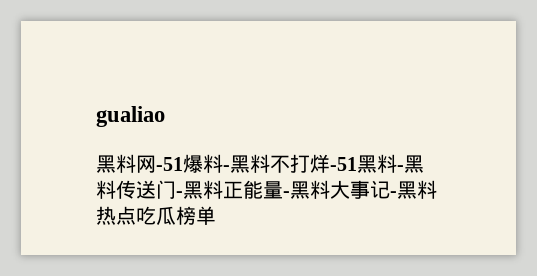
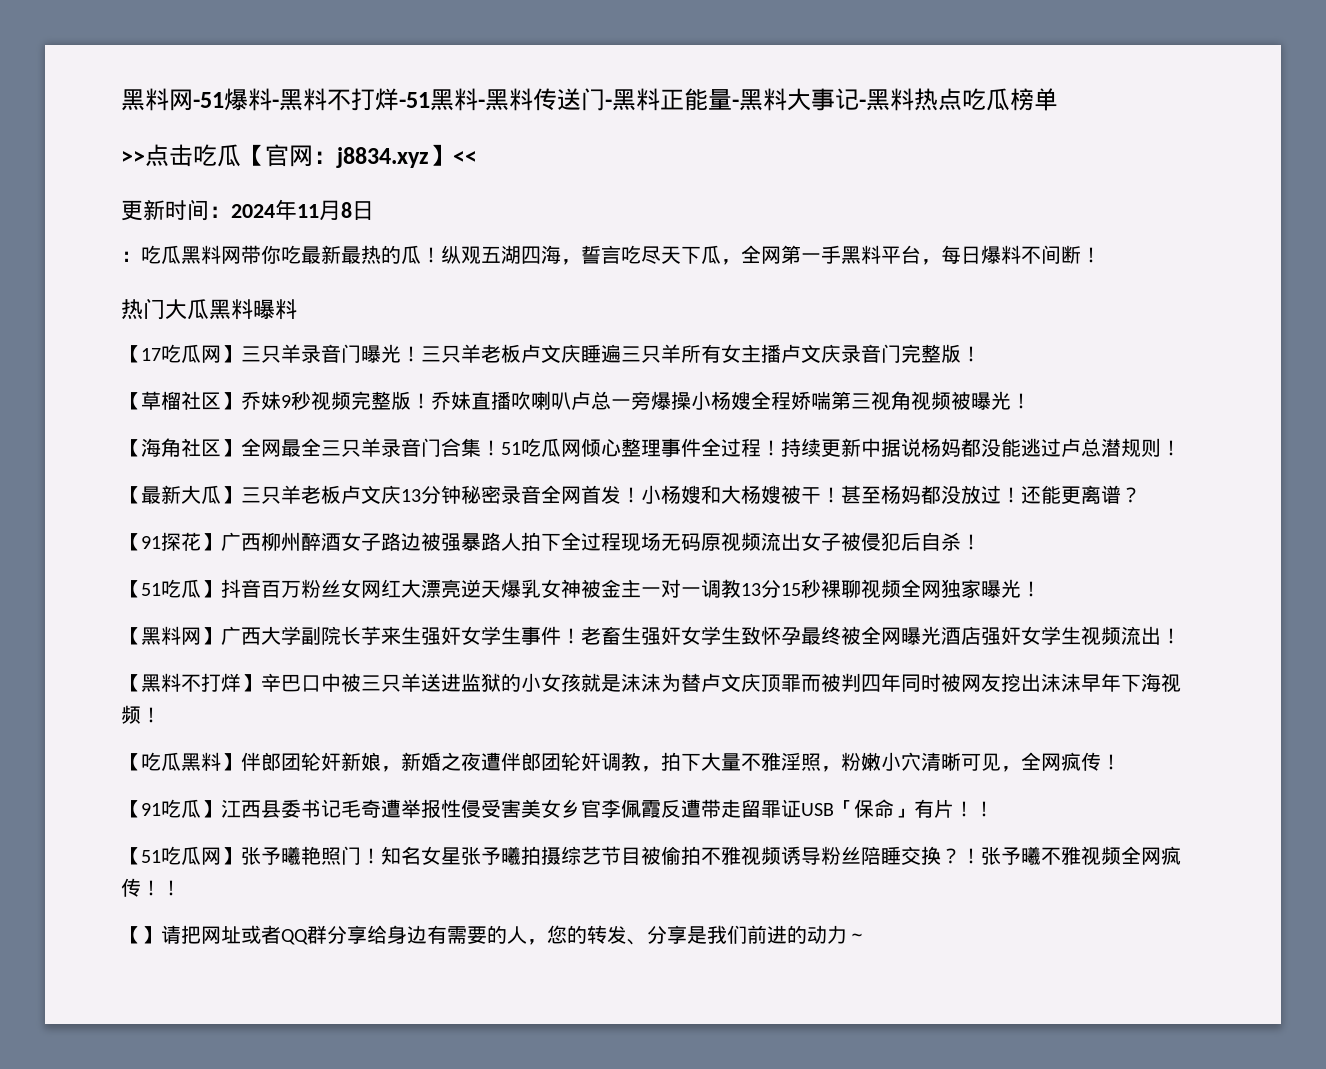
[96,106,165,127] gualiao // -> (121, 100) none
(216, 215) none -> [121,144,477,168] [121,199,374,221] [121,245,1101,265] [121,298,297,320] [121,344,981,364] [121,391,1031,411] [121,438,1181,458] [121,485,1141,505] [121,532,981,552] [121,579,1041,599] [121,626,1181,646] [121,673,1181,693] [121,705,161,724] [121,752,1121,772] [121,799,994,818] [121,846,1181,866] [121,878,181,897] [121,925,867,945] // >>点击吃瓜【官网：j8834.xyz】<< // 更新时间：2024年11月8日 // ：吃瓜黑料网带你吃最新最热的瓜！纵观五湖四海，誓言吃尽天下瓜，全网第一手黑料平台，每日爆料不间断！ // 热门大瓜黑料曝料 // 【17吃瓜网】三只羊录音门曝光！三只羊老板卢文庆睡遍三只羊所有女主播卢文庆录音门完整版！ // 【草榴社区】乔妹9秒视频完整版！乔妹直播吹喇叭卢总一旁爆操小杨嫂全程娇喘第三视角视频被曝光！ // 【海角社区】全网最全三只羊录音门合集！51吃瓜网倾心整理事件全过程！持续更新中据说杨妈都没能逃过卢总潜规则！ // 【最新大瓜】三只羊老板卢文庆13分钟秘密录音全网首发！小杨嫂和大杨嫂被干！甚至杨妈都没放过！还能更离谱？ // 【91探花】广西柳州醉酒女子路边被强暴路人拍下全过程现场无码原视频流出女子被侵犯后自杀！ // 【51吃瓜】抖音百万粉丝女网红大漂亮逆天爆乳女神被金主一对一调教13分15秒裸聊视频全网独家曝光！ // 【黑料网】广西大学副院长芋来生强奸女学生事件！老畜生强奸女学生致怀孕最终被全网曝光酒店强奸女学生视频流出！ // 【黑料不打烊】辛巴口中被三只羊送进监狱的小女孩就是沫沫为替卢文庆顶罪而被判四年同时被网友挖出沫沫早年下海视频！ // 【吃瓜黑料】伴郎团轮奸新娘，新婚之夜遭伴郎团轮奸调教，拍下大量不雅淫照，粉嫩小穴清晰可见，全网疯传！ // 【91吃瓜】江西县委书记毛奇遭举报性侵受害美女乡官李佩霞反遭带走留罪证USB「保命」有片！！ // 【51吃瓜网】张予曦艳照门！知名女星张予曦拍摄综艺节目被偷拍不雅视频诱导粉丝陪睡交换？！张予曦不雅视频全网疯传！！ // 【】请把网址或者QQ群分享给身边有需要的人，您的转发、分享是我们前进的动力～

